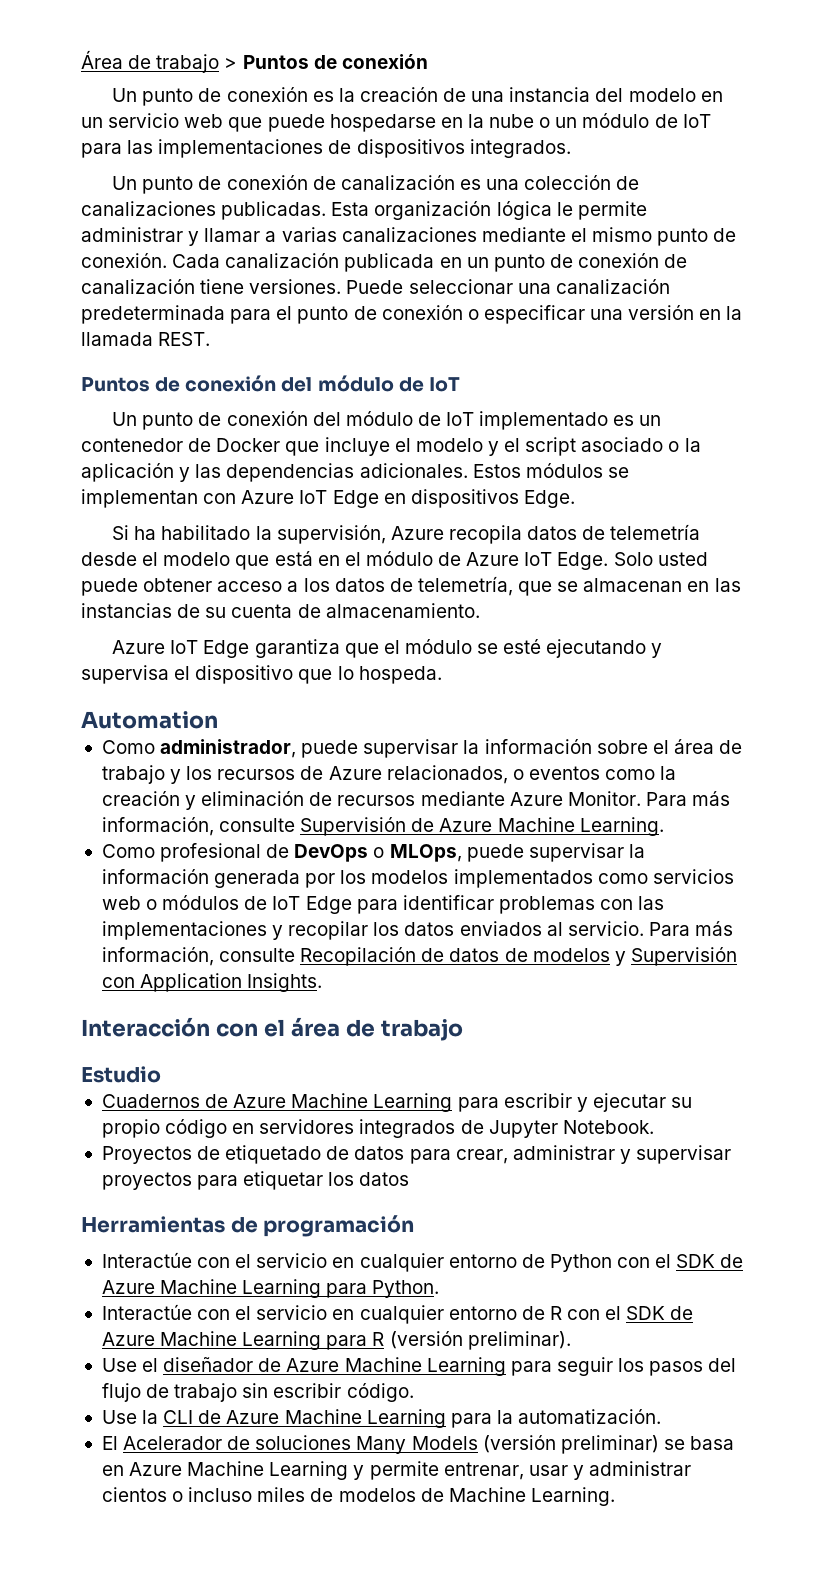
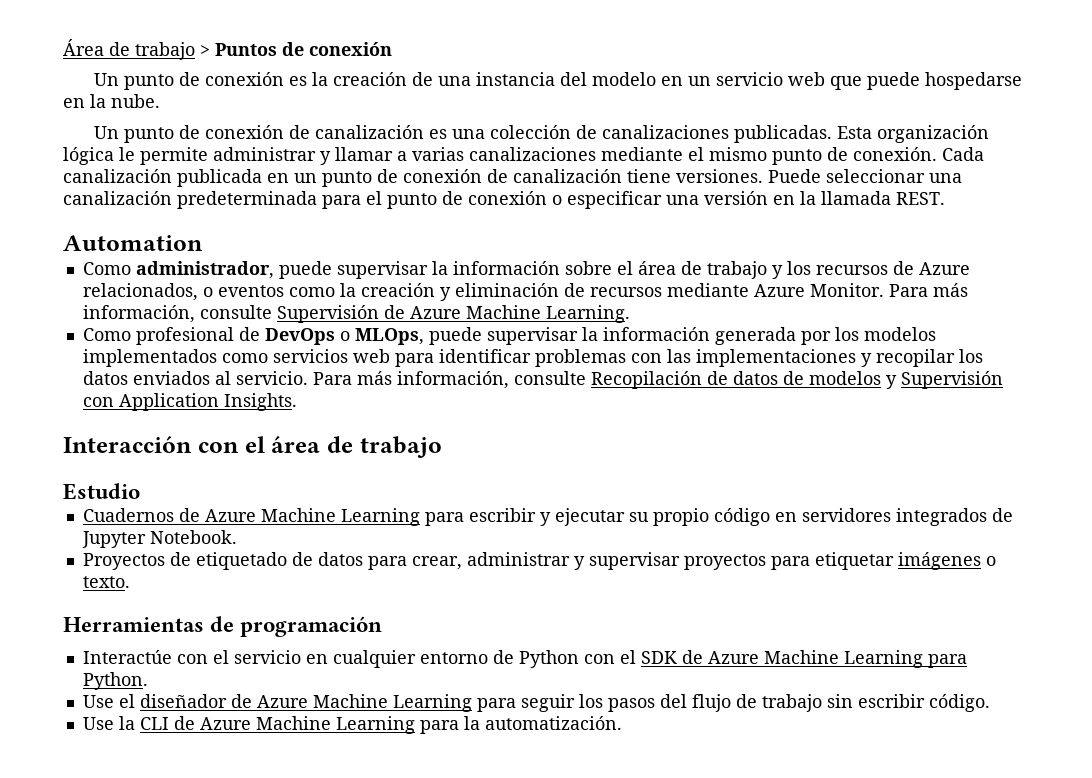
[489,113,711,128] [81,139,571,158] nube o un módulo de IoT para las implementaciones de dispositivos integrados. -> [111,94,160,108] nube.
[81,375,460,392] [112,411,662,430] [81,437,701,456] [81,463,629,482] [81,489,575,508] [112,524,701,544] [81,551,708,570] [81,576,741,596] [81,603,480,618] [112,639,663,658] [81,665,442,684] // Puntos de conexión del módulo de IoT // Un punto de conexión del módulo de IoT implementado es un contenedor de Docker que incluye el modelo y el script asociado o la aplicación y las dependencias adicionales. Estos módulos se implementan con Azure IoT Edge en dispositivos Edge. // Si ha habilitado la supervisión, Azure recopila datos de telemetría desde el modelo que está en el módulo de Azure IoT Edge. Solo usted puede obtener acceso a los datos de telemetría, que se almacenan en las instancias de su cuenta de almacenamiento. // Azure IoT Edge garantiza que el módulo se esté ejecutando y supervisa el dispositivo que lo hospeda. -> (945, 198) none
[146,895,352,914] o módulos de IoT Edge -> (390, 356) none
[328,1172,410,1186] los datos -> [897,552,996,570] [82,576,130,588] imágenes o texto.
[101,1304,694,1324] [101,1331,571,1350] // Interactúe con el servicio en cualquier entorno de R con el SDK de Azure Machine Learning para R (versión preliminar). -> (148, 681) none
[101,1435,735,1454] [101,1461,692,1480] [101,1487,615,1506] // El Acelerador de soluciones Many Models (versión preliminar) se basa en Azure Machine Learning y permite entrenar, usar y administrar cientos o incluso miles de modelos de Machine Learning. -> (622, 723) none

